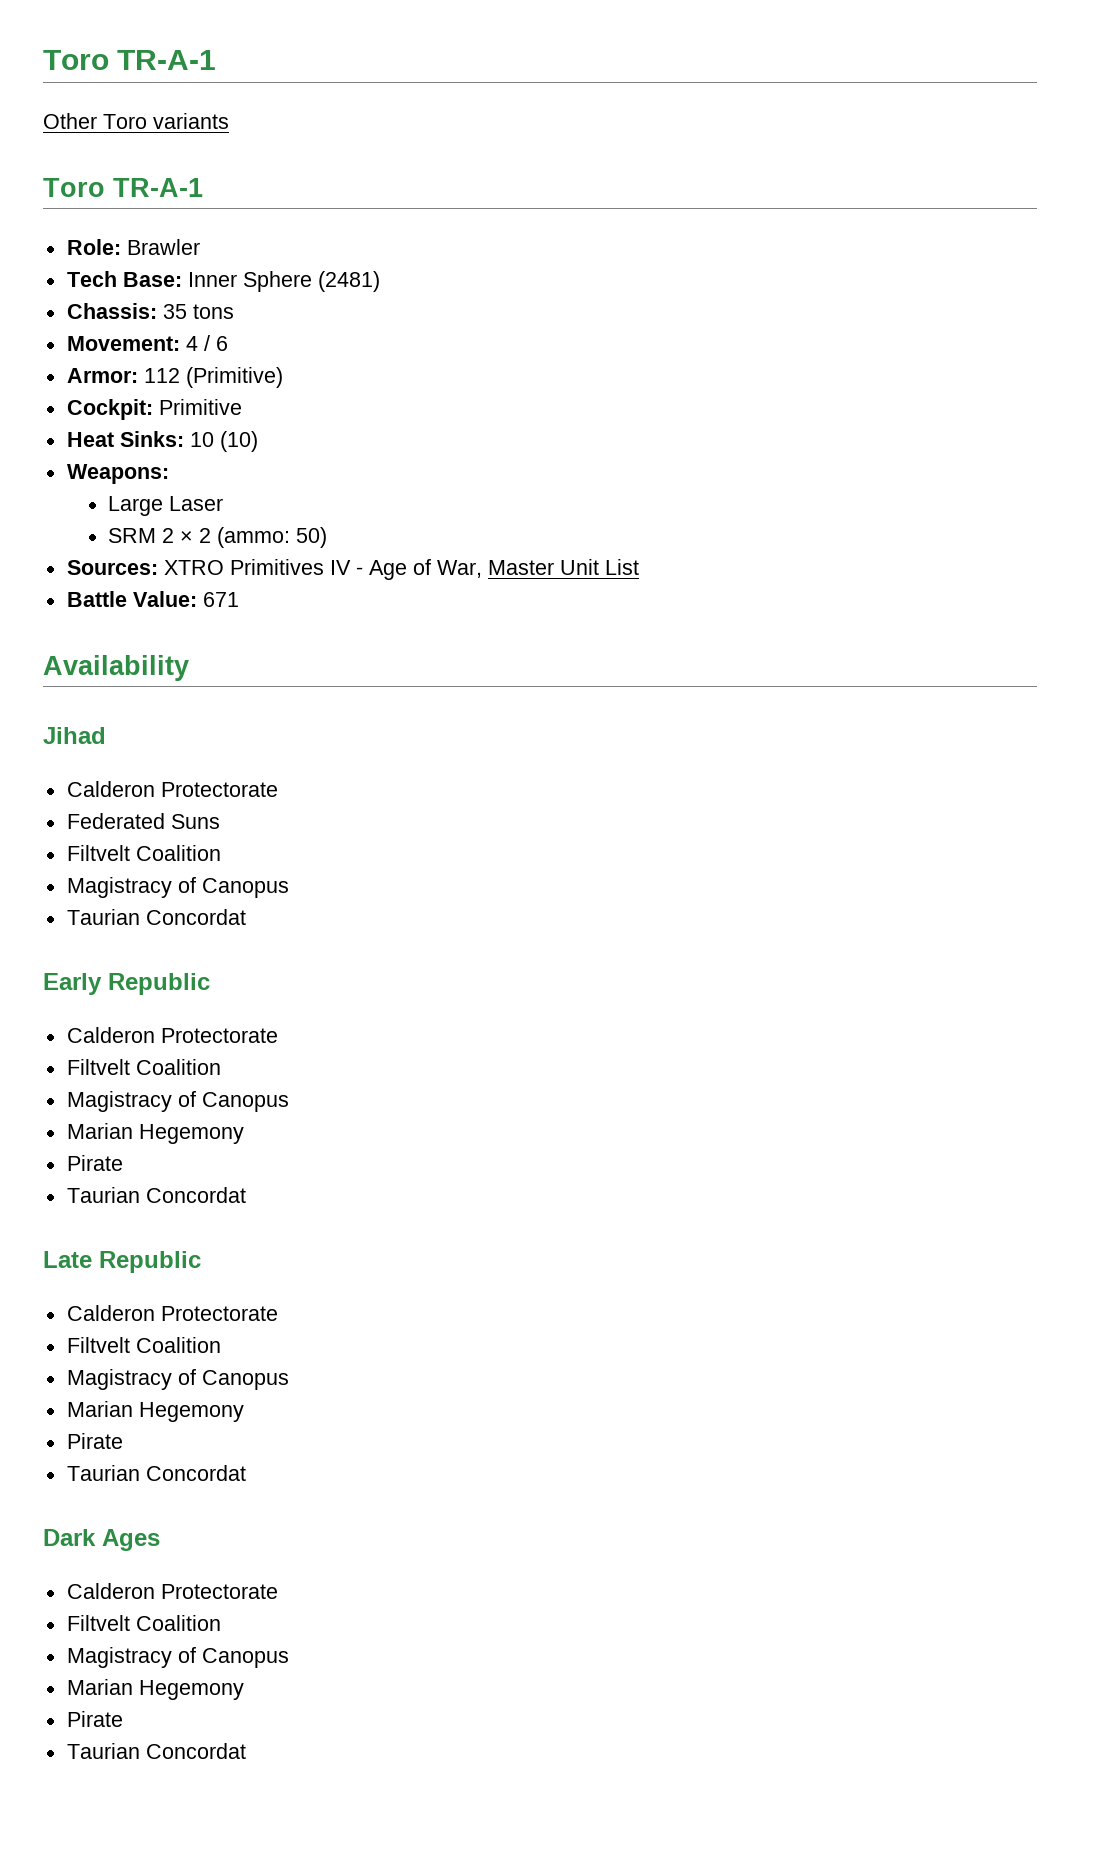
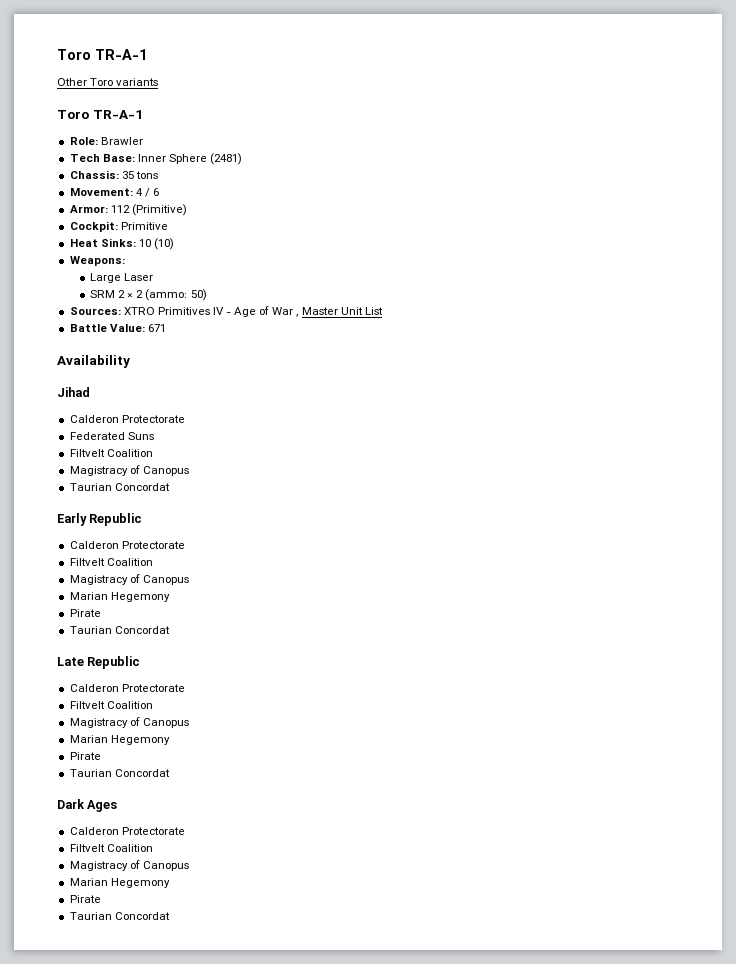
[436,560,482,578] War, -> [272,307,299,317] War ,

